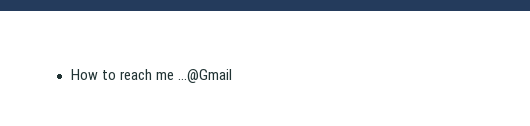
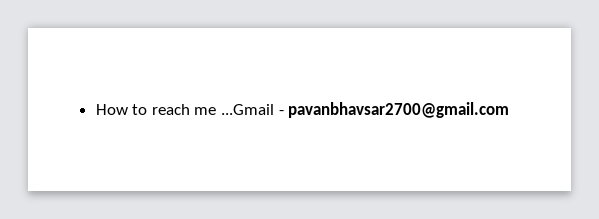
[177,69,232,83] ...@Gmail -> [221,102,510,118] ...Gmail - pavanbhavsar2700@gmail.com

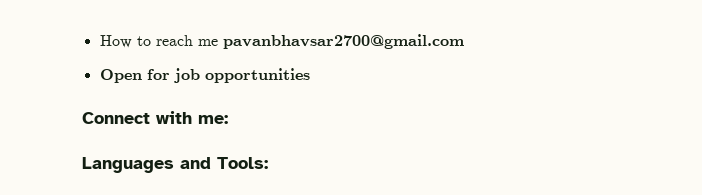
[221,104,284,115] ...Gmail - -> (218, 42) none
(510, 110) none -> [99,68,310,83] [82,111,228,124] [82,157,268,173] // Open for job opportunities // Connect with me: // Languages and Tools:

